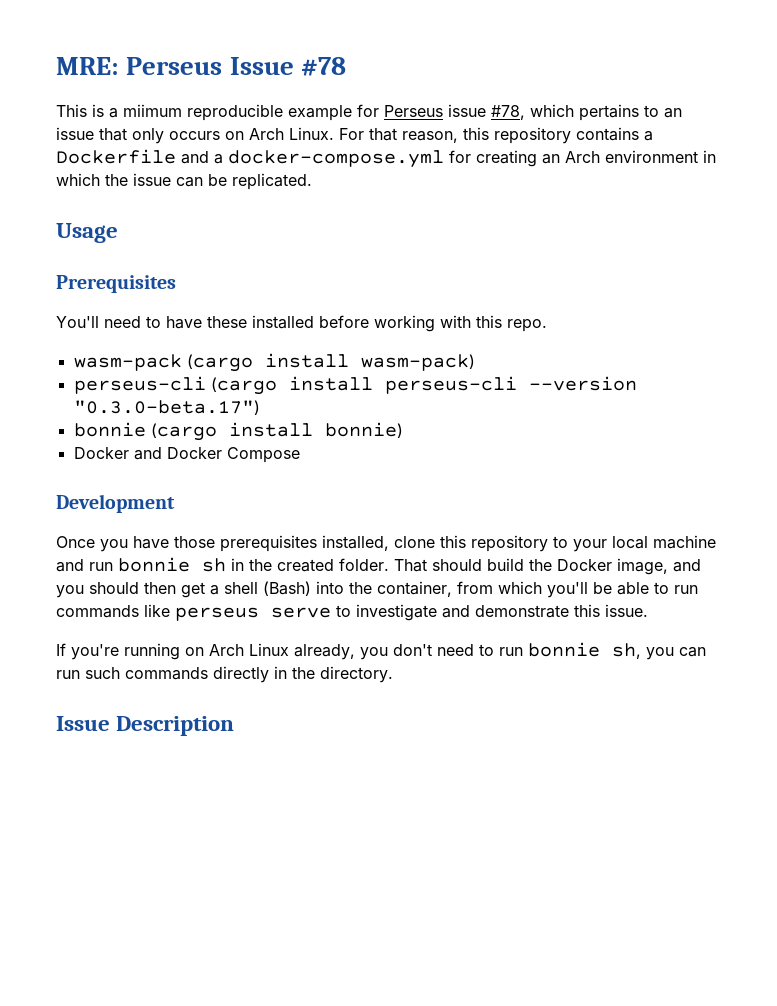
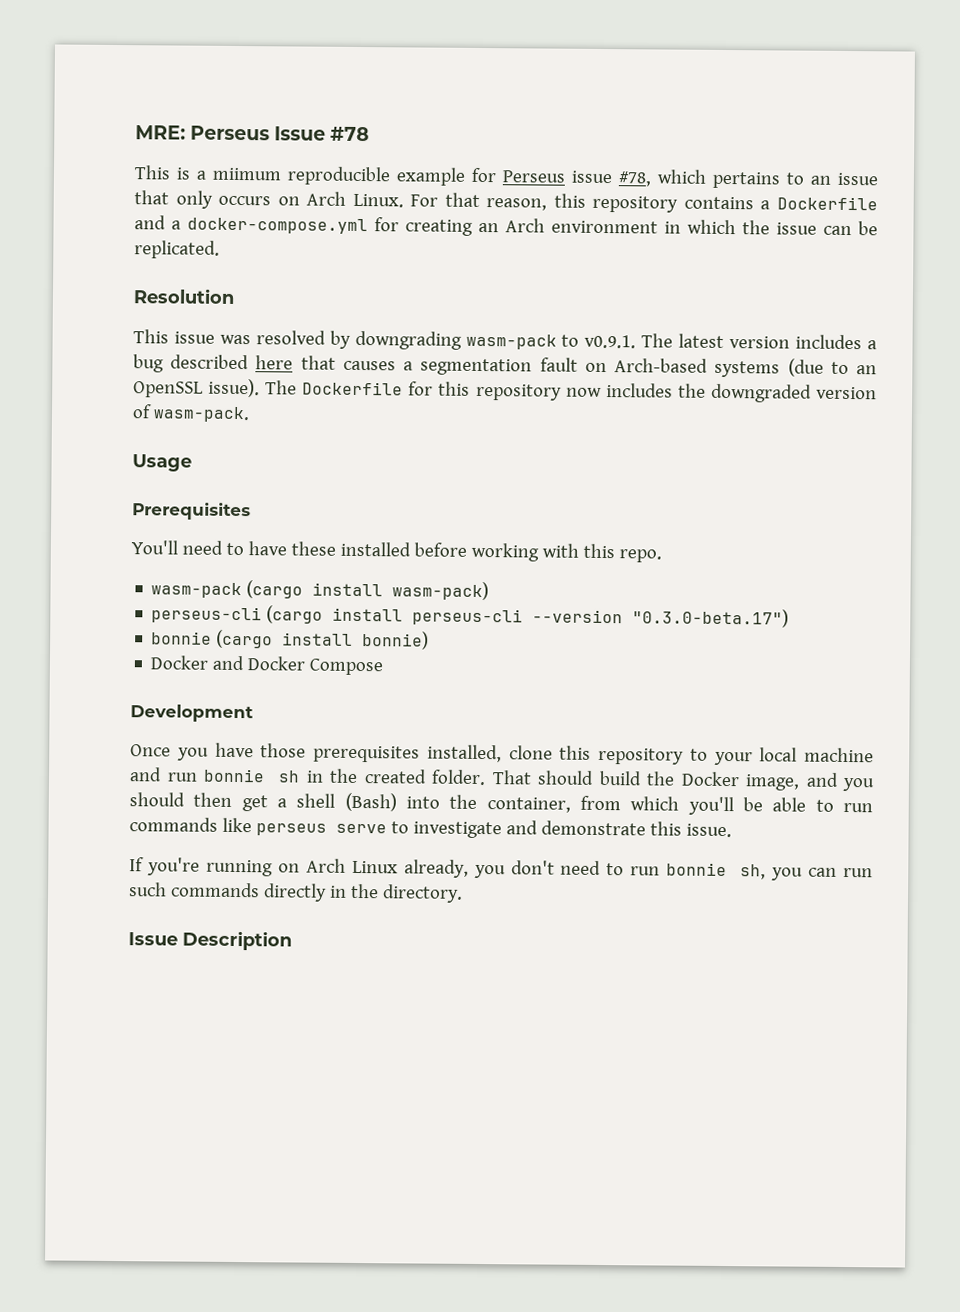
(312, 181) none -> [133,288,235,304] [133,329,877,350] [133,354,878,378] [133,378,877,403] [132,404,250,423] // Resolution // This issue was resolved by downgrading wasm-pack to v0.9.1. The latest version includes a bug described here that causes a segmentation fault on Arch-based systems (due to an OpenSSL issue). The Dockerfile for this repository now includes the downgraded version of wasm-pack.

